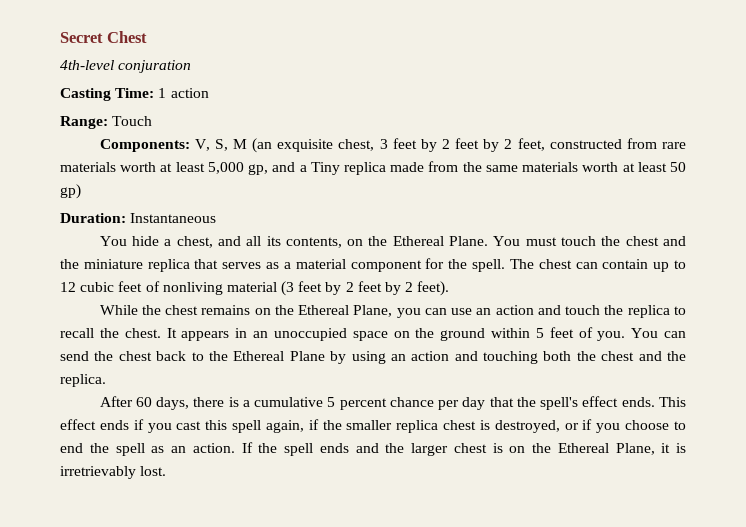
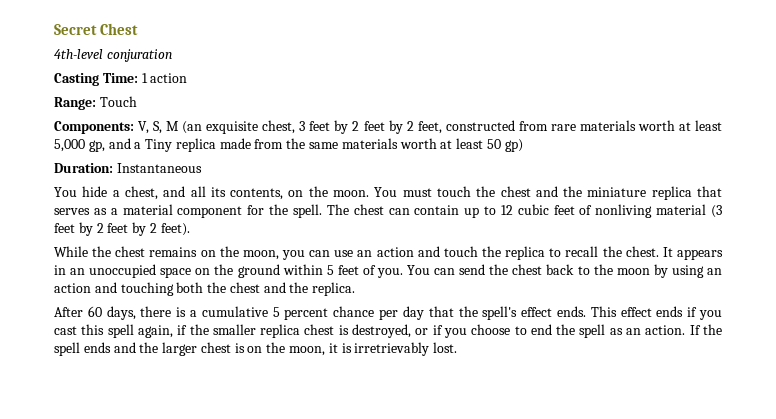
[392,236,489,246] Ethereal Plane. -> [333,190,370,197] moon.
[298,305,393,317] Ethereal Plane, -> [242,250,279,260] moon,
[233,351,325,361] Ethereal Plane -> [616,268,650,275] moon
[557,443,655,455] Ethereal Plane, -> [289,346,326,356] moon,

